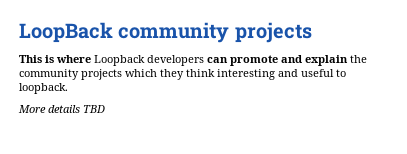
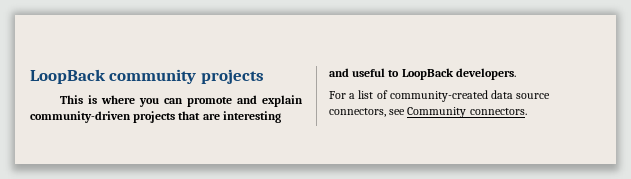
[94,55,204,66] Loopback developers -> [139,98,160,107] you
[350,55,367,63] [19,69,346,80] [19,83,68,94] [18,105,105,113] the community projects which they think interesting and useful to loopback. // More details TBD -> [30,111,281,123] [329,68,516,80] [329,90,551,102] [329,107,527,118] community-driven projects that are interesting and useful to LoopBack developers. // For a list of community-created data source connectors, see Community connectors.

